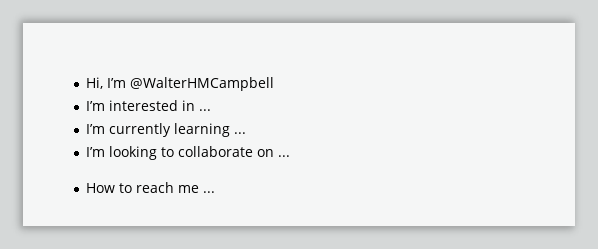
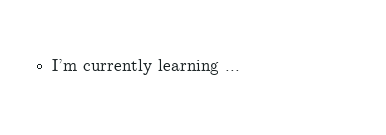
[85,77,274,91] [85,100,211,111] [85,123,246,137] [85,146,290,160] [85,182,199,193] Hi, I’m @WalterHMCampbell // I’m interested in ... // I’m currently learning ... // I’m looking to collaborate on ... // How to reach me -> [52,59,220,75] I’m currently learning

